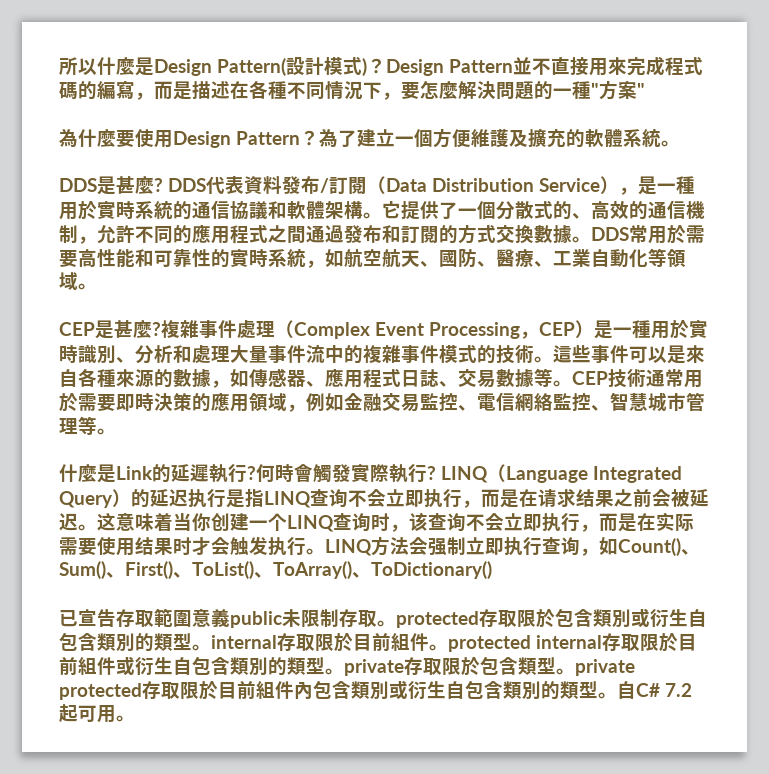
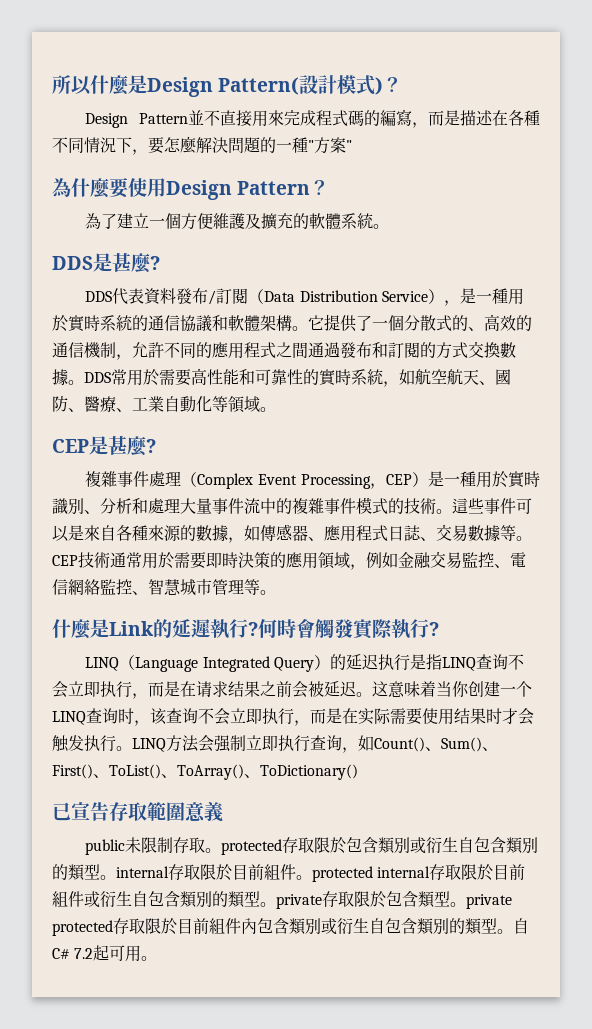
(386, 66) none -> (403, 84) //
(319, 138) none -> (330, 187) //
(163, 185) none -> (160, 263) //
(161, 329) none -> (156, 446) //
(436, 473) none -> (439, 629) //
(230, 618) none -> (223, 812) //

